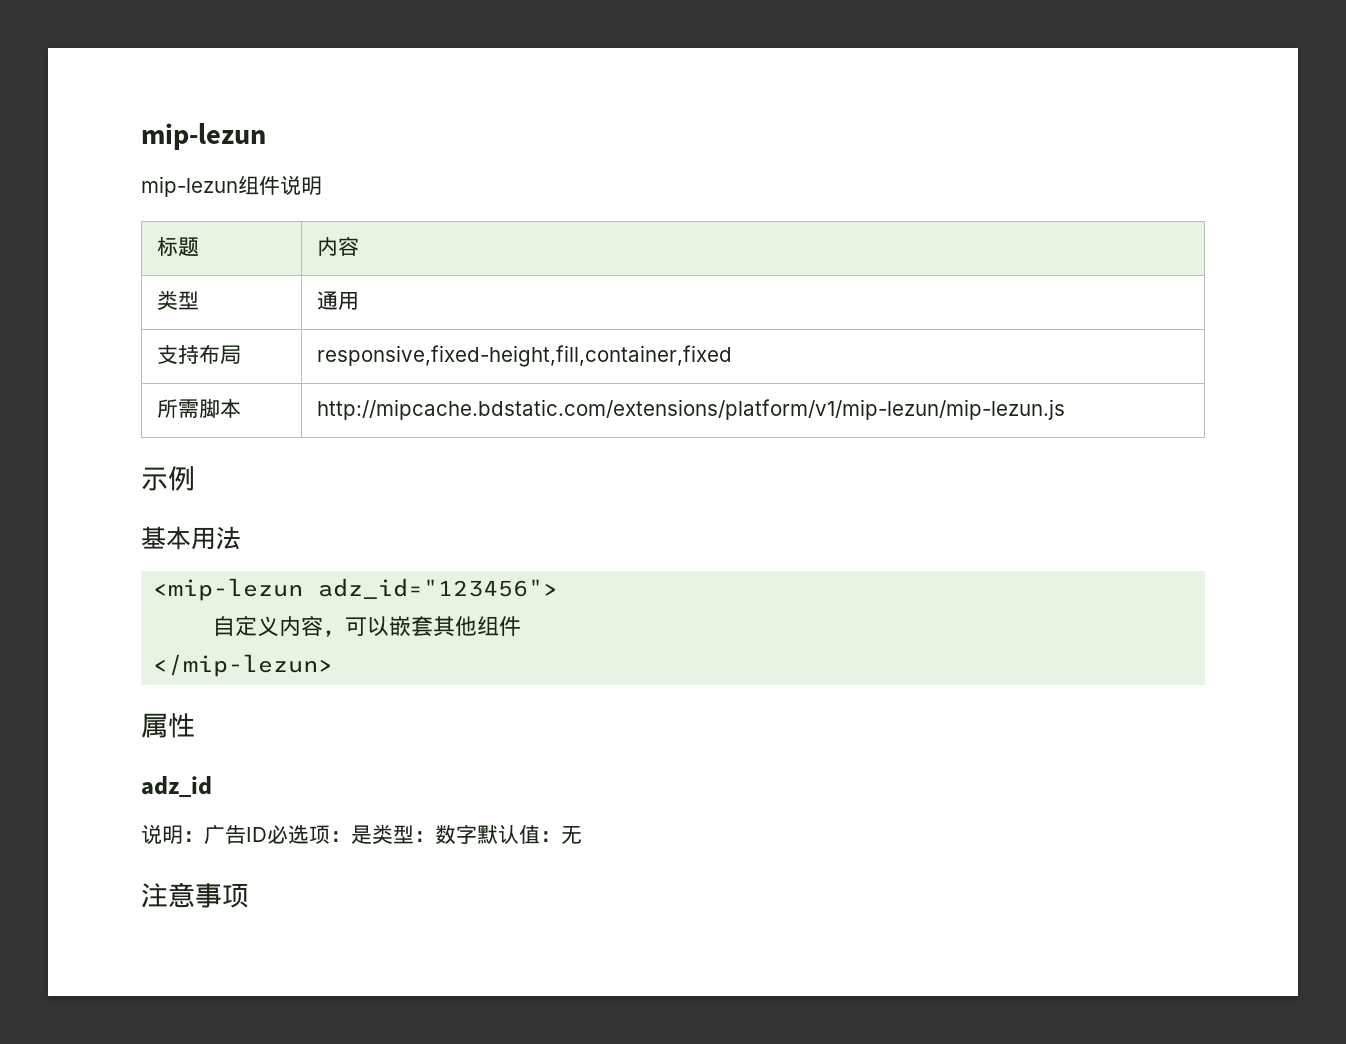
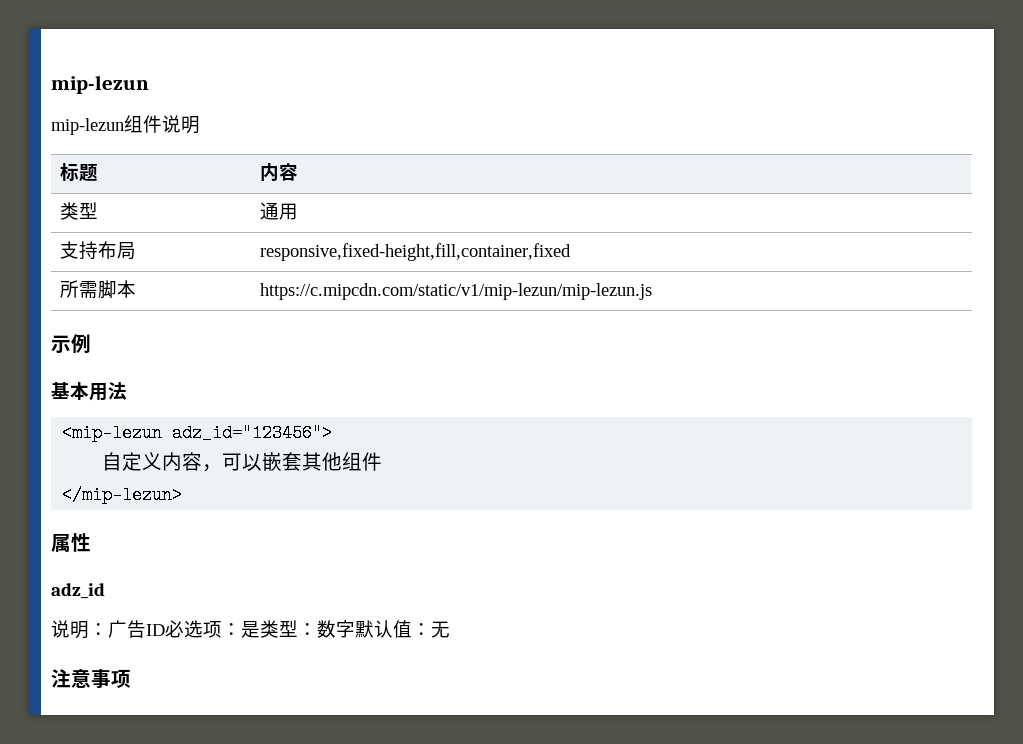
[316,399,1065,420] http://mipcache.bdstatic.com/extensions/platform/v1/mip-lezun/mip-lezun.js -> [260,283,653,300] https://c.mipcdn.com/static/v1/mip-lezun/mip-lezun.js

